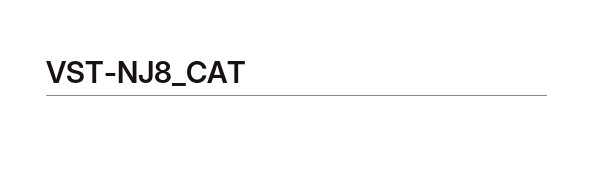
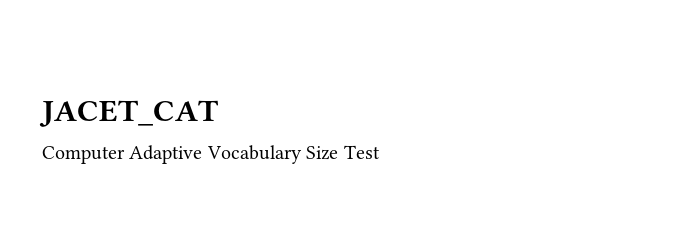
[46,61,246,86] VST-NJ8_CAT -> [39,100,219,127] [42,145,380,164] JACET_CAT // Computer Adaptive Vocabulary Size Test

